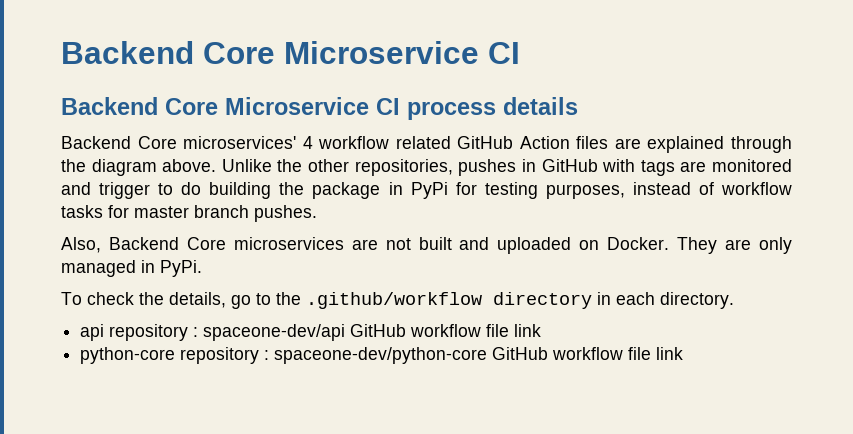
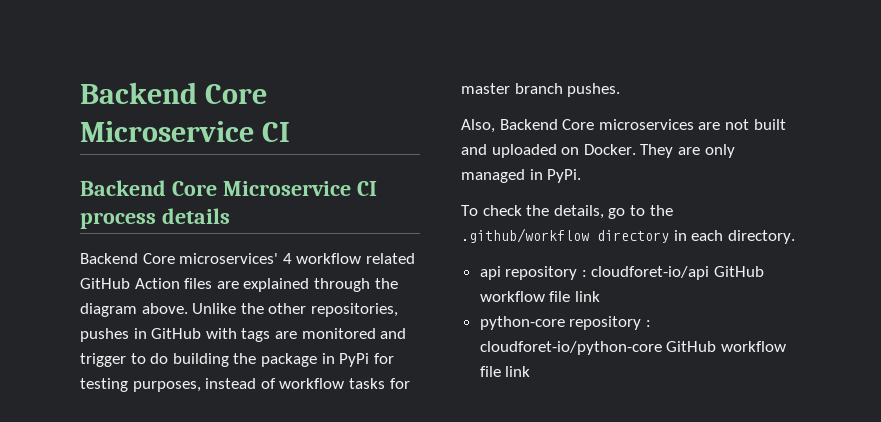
[203,324,346,341] spaceone-dev/api -> [591,266,710,280] cloudforet-io/api
[274,347,488,364] spaceone-dev/python-core -> [479,341,662,355] cloudforet-io/python-core

